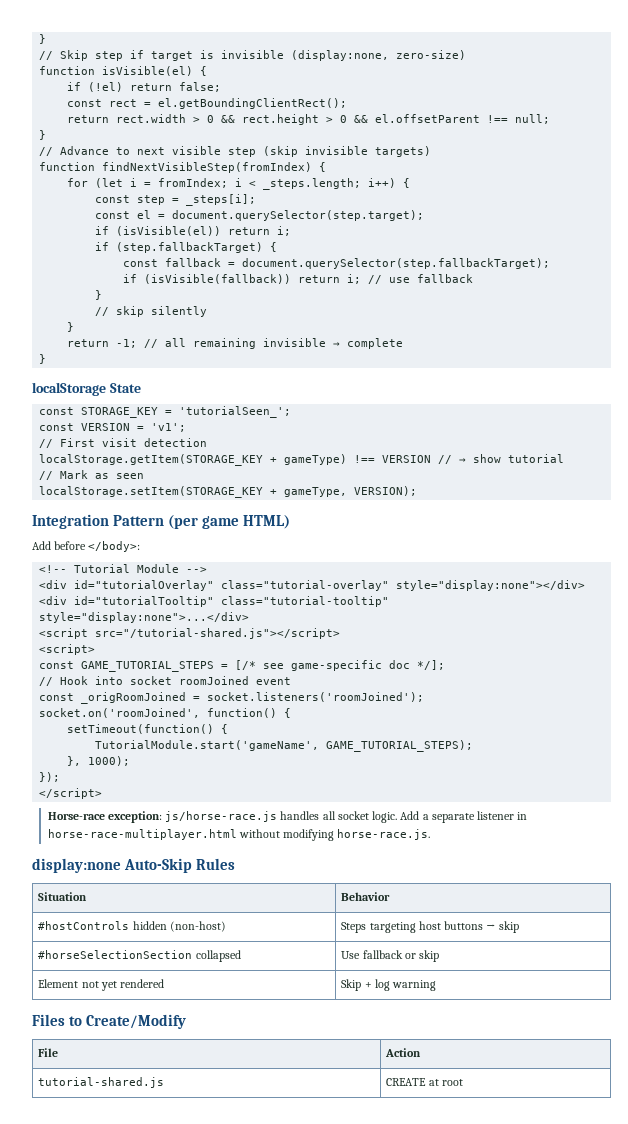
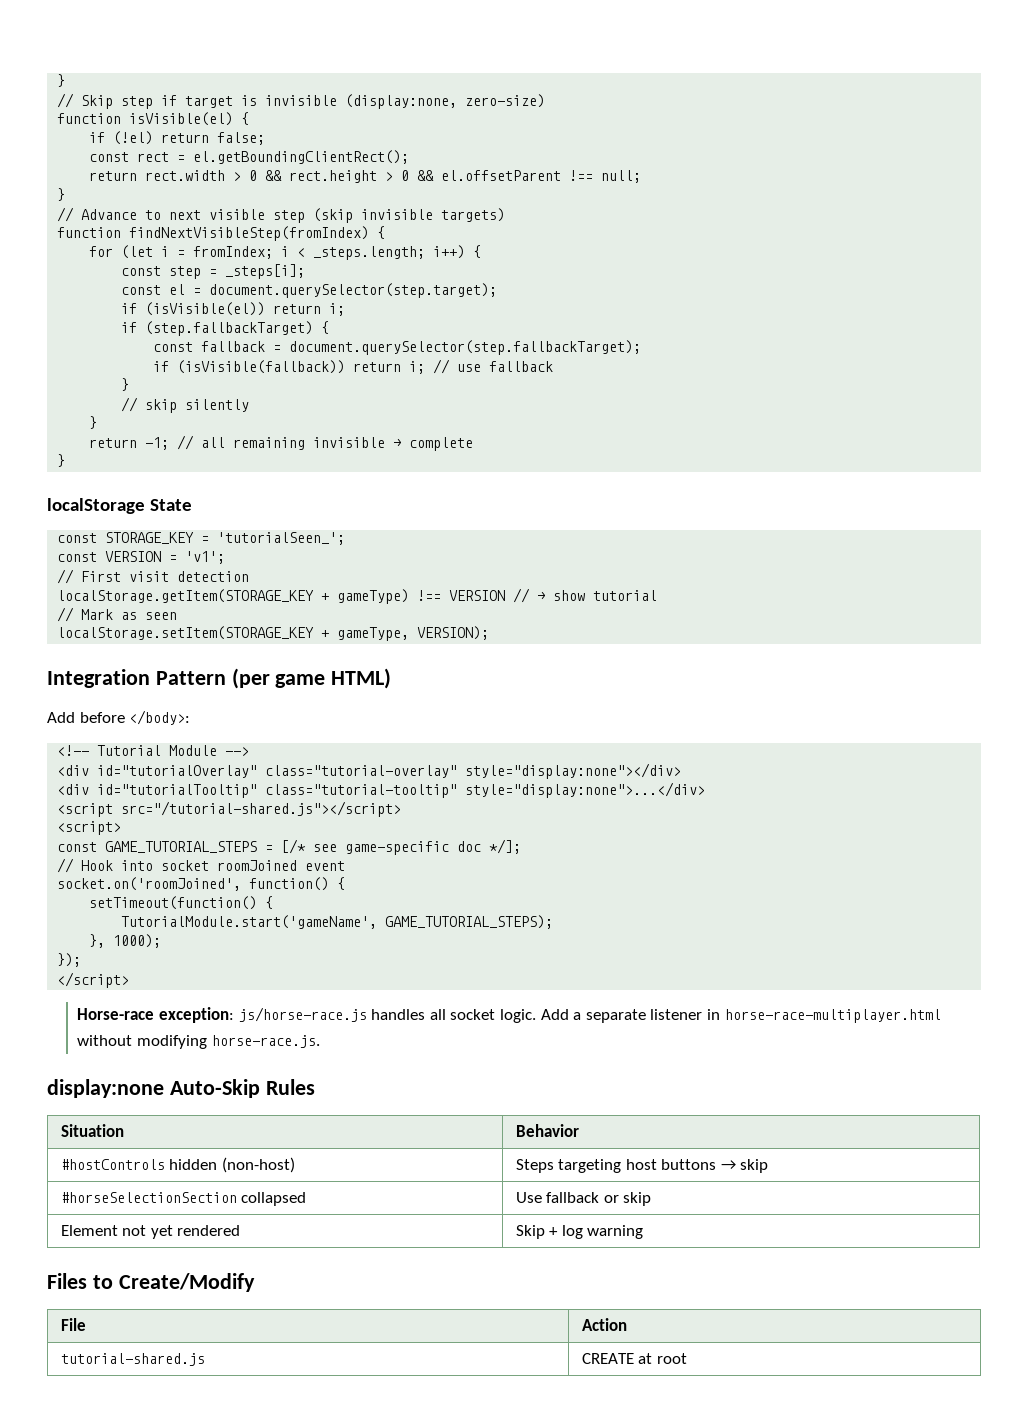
[39,692,425,704] // const _origRoomJoined = socket.listeners('roomJoined'); -> (346, 866) none

